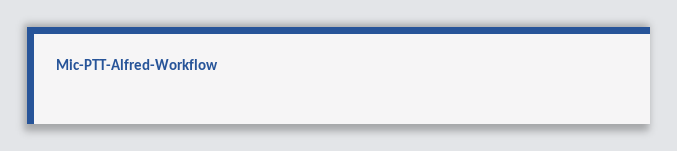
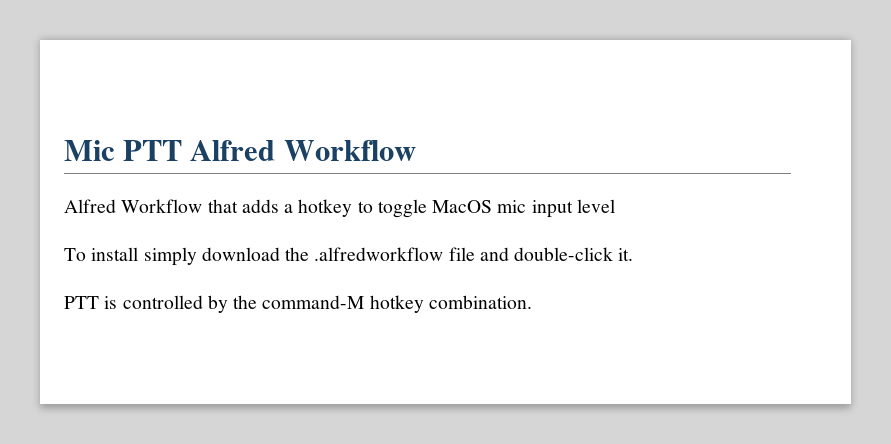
[56,59,218,70] Mic-PTT-Alfred-Workflow -> [64,140,416,161] [64,199,615,218] [64,247,634,266] [64,295,532,313] Mic PTT Alfred Workflow // Alfred Workflow that adds a hotkey to toggle MacOS mic input level // To install simply download the .alfredworkflow file and double-click it. // PTT is controlled by the command-M hotkey combination.

